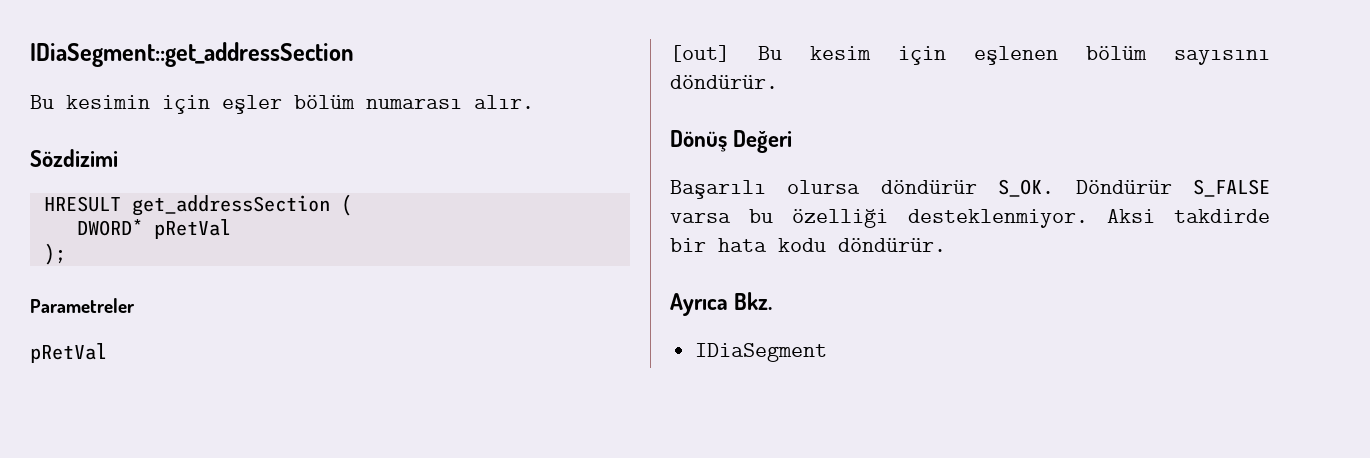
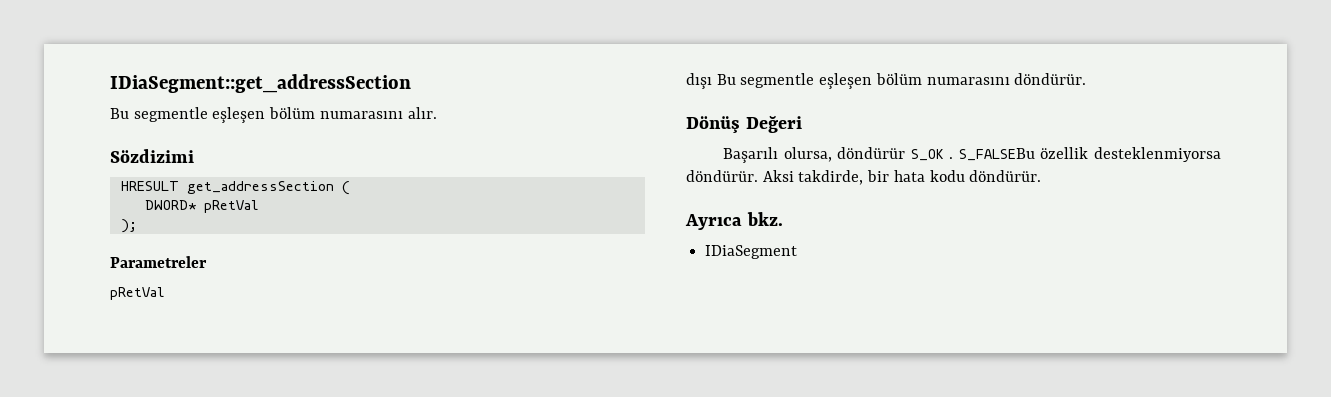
[66,95,462,114] kesimin için eşler bölüm numarası -> [133,107,403,123] segmentle eşleşen bölüm numarasını
[670,45,1270,65] [670,75,778,89] [670,130,793,153] [670,179,1270,199] [670,209,1270,228] [out] Bu kesim için eşlenen bölüm sayısını döndürür. // Dönüş Değeri // Başarılı olursa döndürür S_OK. Döndürür S_FALSE varsa bu özelliği desteklenmiyor. Aksi takdirde -> [686,73,1087,89] [686,115,802,133] [723,147,1221,163] [686,170,864,185] dışı Bu segmentle eşleşen bölüm numarasını döndürür. // Dönüş Değeri // Başarılı olursa, döndürür S_OK . S_FALSEBu özellik desteklenmiyorsa döndürür. Aksi takdirde,
[734,292,773,310] Bkz. -> [746,212,783,226] bkz.

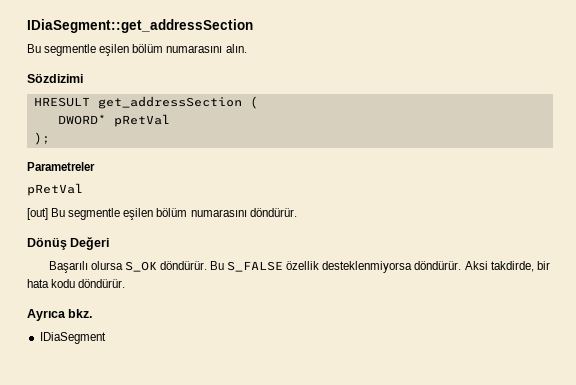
[212,107,437,123] eşleşen bölüm numarasını alır. -> [99,44,247,56] eşilen bölüm numarasını alın.
[686,73,873,89] dışı Bu segmentle eşleşen -> [27,208,154,220] [out] Bu segmentle eşilen
[783,147,1035,162] olursa, döndürür S_OK . S_FALSEBu -> [90,261,284,272] olursa S_OK döndürür. Bu S_FALSE

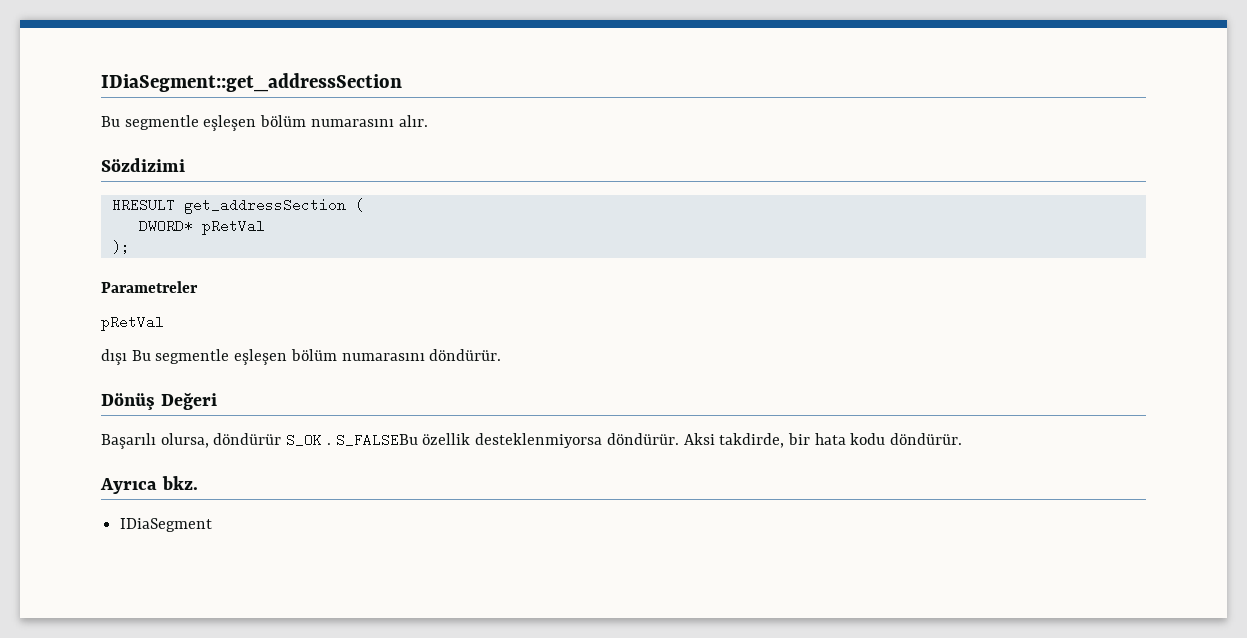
[99,44,247,56] eşilen bölüm numarasını alın. -> [203,115,428,131] eşleşen bölüm numarasını alır.
[27,208,154,220] [out] Bu segmentle eşilen -> [101,349,288,365] dışı Bu segmentle eşleşen
[90,261,284,272] olursa S_OK döndürür. Bu S_FALSE -> [160,433,418,448] olursa, döndürür S_OK . S_FALSEBu

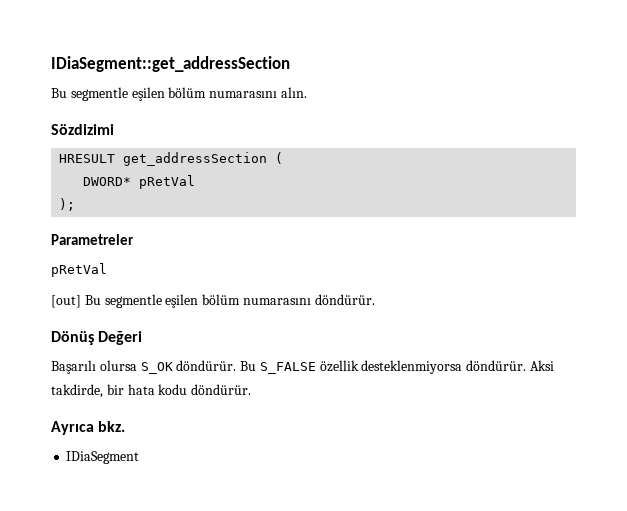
[203,115,428,131] eşleşen bölüm numarasını alır. -> [131,87,307,101] eşilen bölüm numarasını alın.
[101,349,288,365] dışı Bu segmentle eşleşen -> [51,294,199,308] [out] Bu segmentle eşilen
[160,433,418,448] olursa, döndürür S_OK . S_FALSEBu -> [99,360,316,374] olursa S_OK döndürür. Bu S_FALSE

